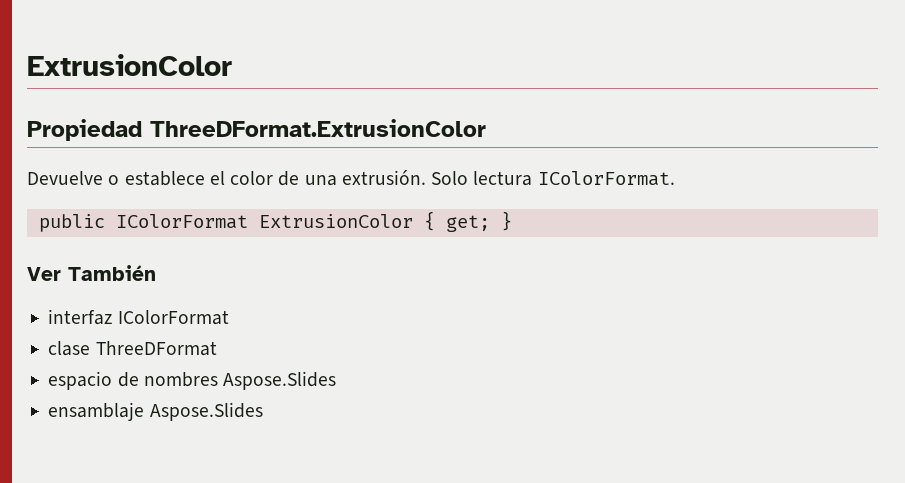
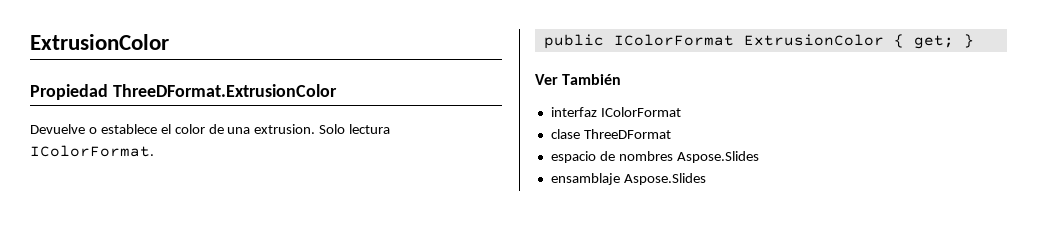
[341,170,426,185] extrusión. -> [254,124,316,134] extrusion.

